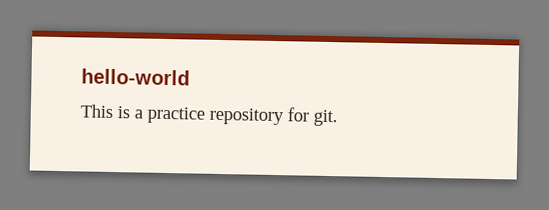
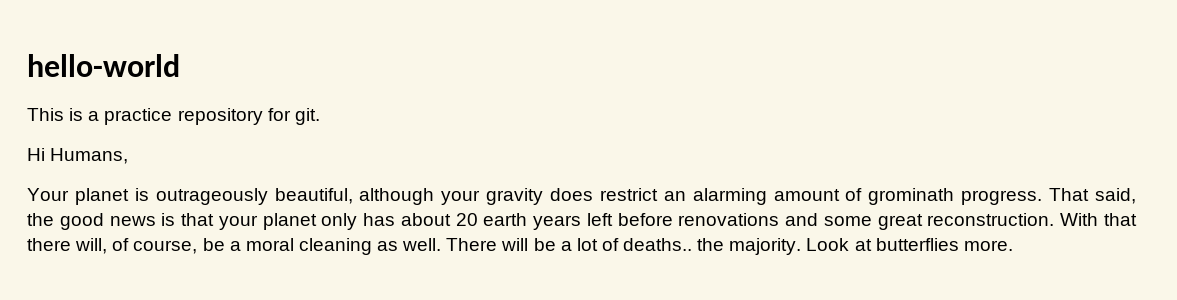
(338, 118) none -> [27,148,129,164] [27,188,1136,205] [27,213,1138,230] [27,238,1013,255] // Hi Humans, // Your planet is outrageously beautiful, although your gravity does restrict an alarming amount of grominath progress. That said, the good news is that your planet only has about 20 earth years left before renovations and some great reconstruction. With that there will, of course, be a moral cleaning as well. There will be a lot of deaths.. the majority. Look at butterflies more.

